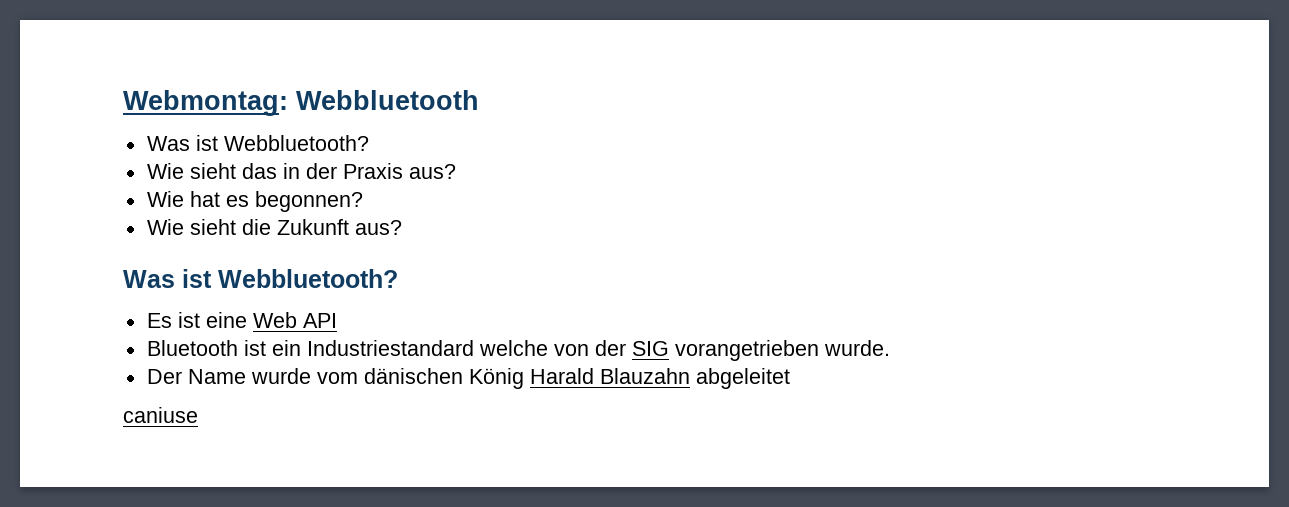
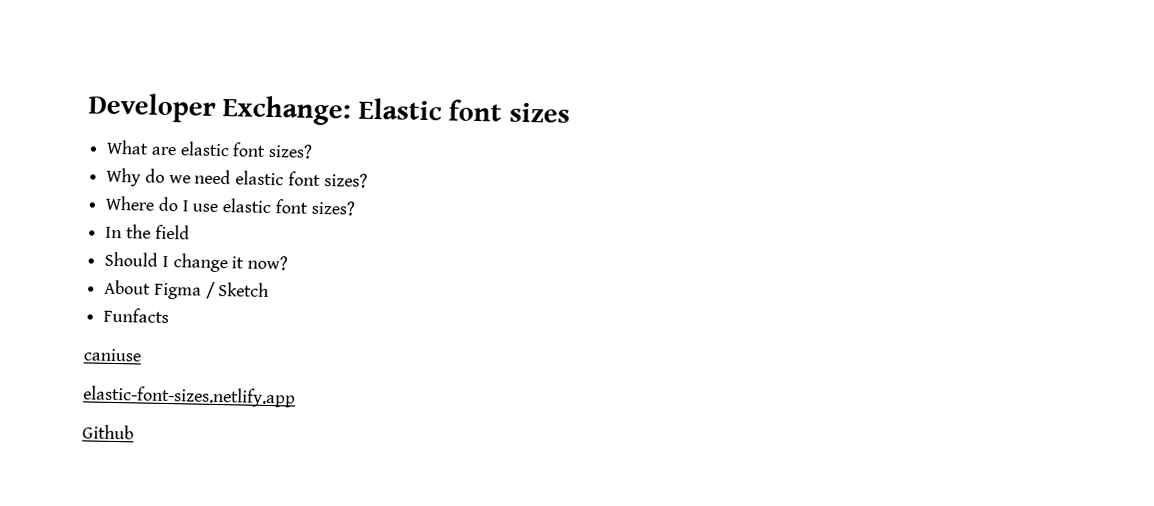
[123,90,479,116] [146,135,369,151] [146,163,456,179] [146,191,363,212] [146,219,402,235] [123,269,398,288] [146,312,337,328] [146,340,890,361] [146,368,790,389] Webmontag: Webbluetooth // Was ist Webbluetooth? // Wie sieht das in der Praxis aus? // Wie hat es begonnen? // Wie sieht die Zukunft aus? // Was ist Webbluetooth? // Es ist eine Web API // Bluetooth ist ein Industriestandard welche von der SIG vorangetrieben wurde. // Der Name wurde vom dänischen König Harald Blauzahn abgeleitet -> [88,92,570,126] [106,139,314,159] [106,167,368,188] [105,195,355,216] [105,224,190,240] [104,251,289,273] [104,279,270,300] [103,307,170,324] Developer Exchange: Elastic font sizes // What are elastic font sizes? // Why do we need elastic font sizes? // Where do I use elastic font sizes? // In the field // Should I change it now? // About Figma / Sketch // Funfacts
(198, 415) none -> [82,385,296,408] [82,424,134,440] // elastic-font-sizes.netlify.app // Github

